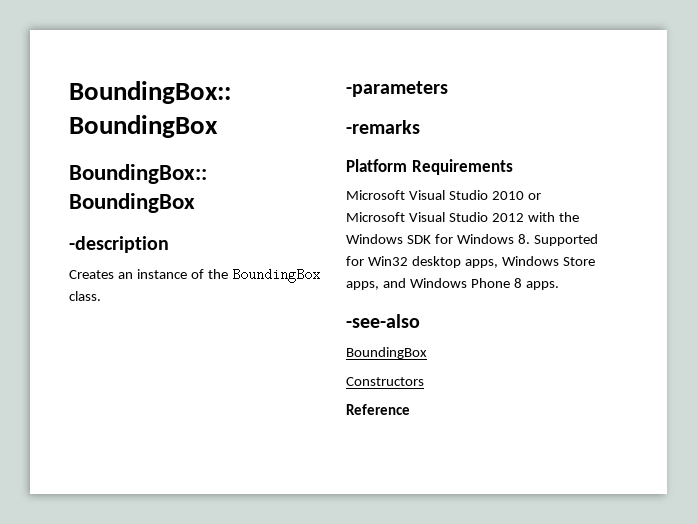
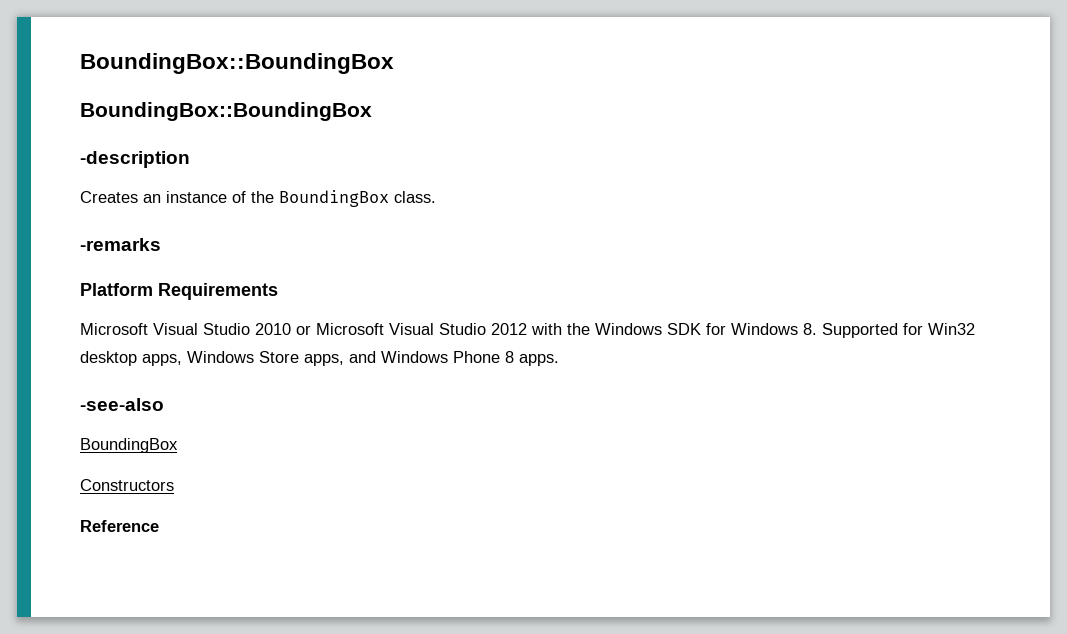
[346,81,448,97] // -parameters -> (436, 197) none

